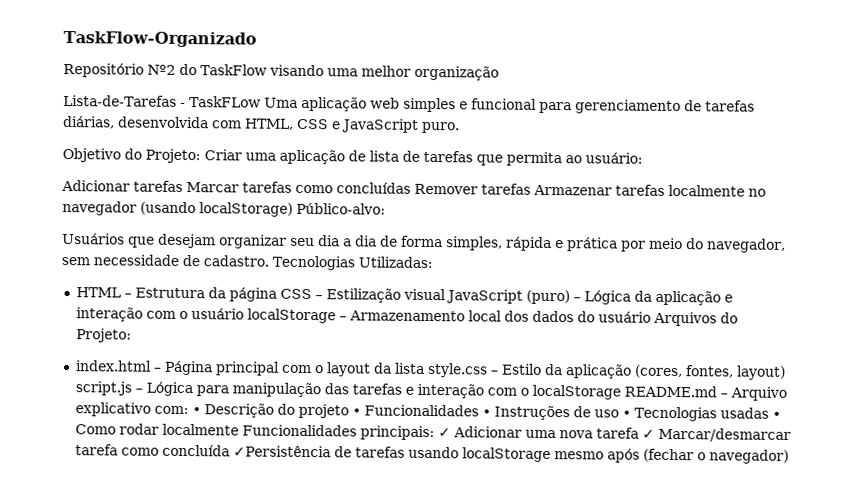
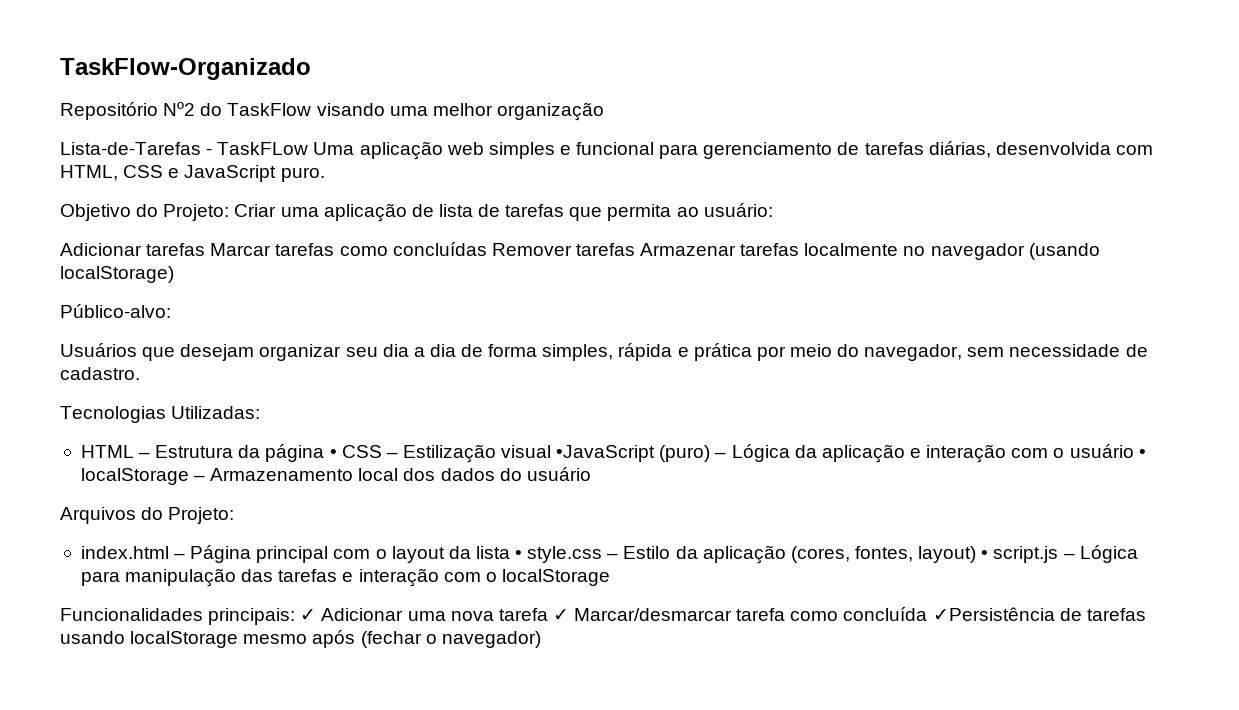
(293, 209) none -> (174, 274) //
(269, 261) none -> (140, 373) //
(277, 294) none -> [329,449,337,458] •
[445,289,523,304] JavaScript -> [556,445,656,462] •JavaScript
(244, 314) none -> [1138,449,1146,458] •
(651, 317) none -> (591, 474) //
(425, 368) none -> [515,550,523,559] •
(786, 372) none -> [981,550,989,559] •
[623,385,787,401] [74,402,781,422] [74,423,239,436] README.md – Arquivo explicativo com: • Descrição do projeto • Funcionalidades • Instruções de uso • Tecnologias usadas • Como rodar localmente -> (610, 577) //

